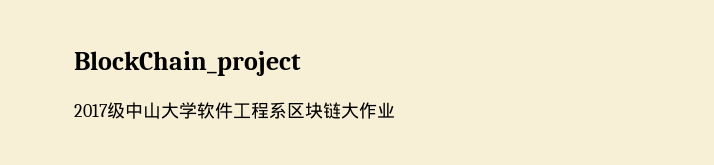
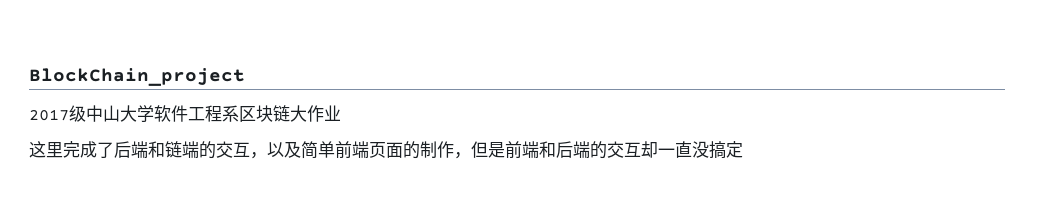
(395, 110) none -> [29,141,743,159] // 这里完成了后端和链端的交互，以及简单前端页面的制作，但是前端和后端的交互却一直没搞定

